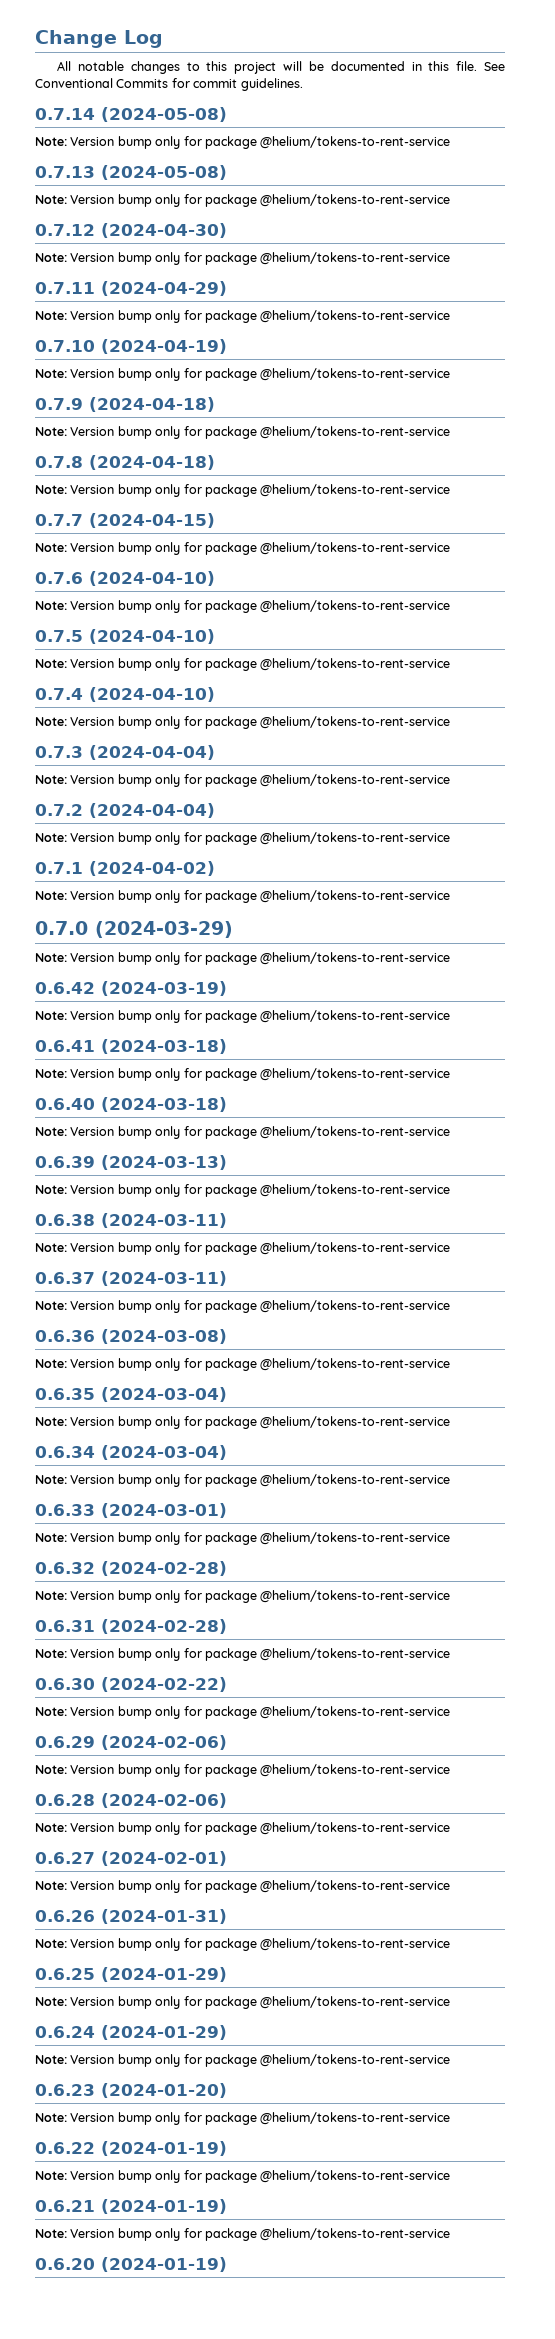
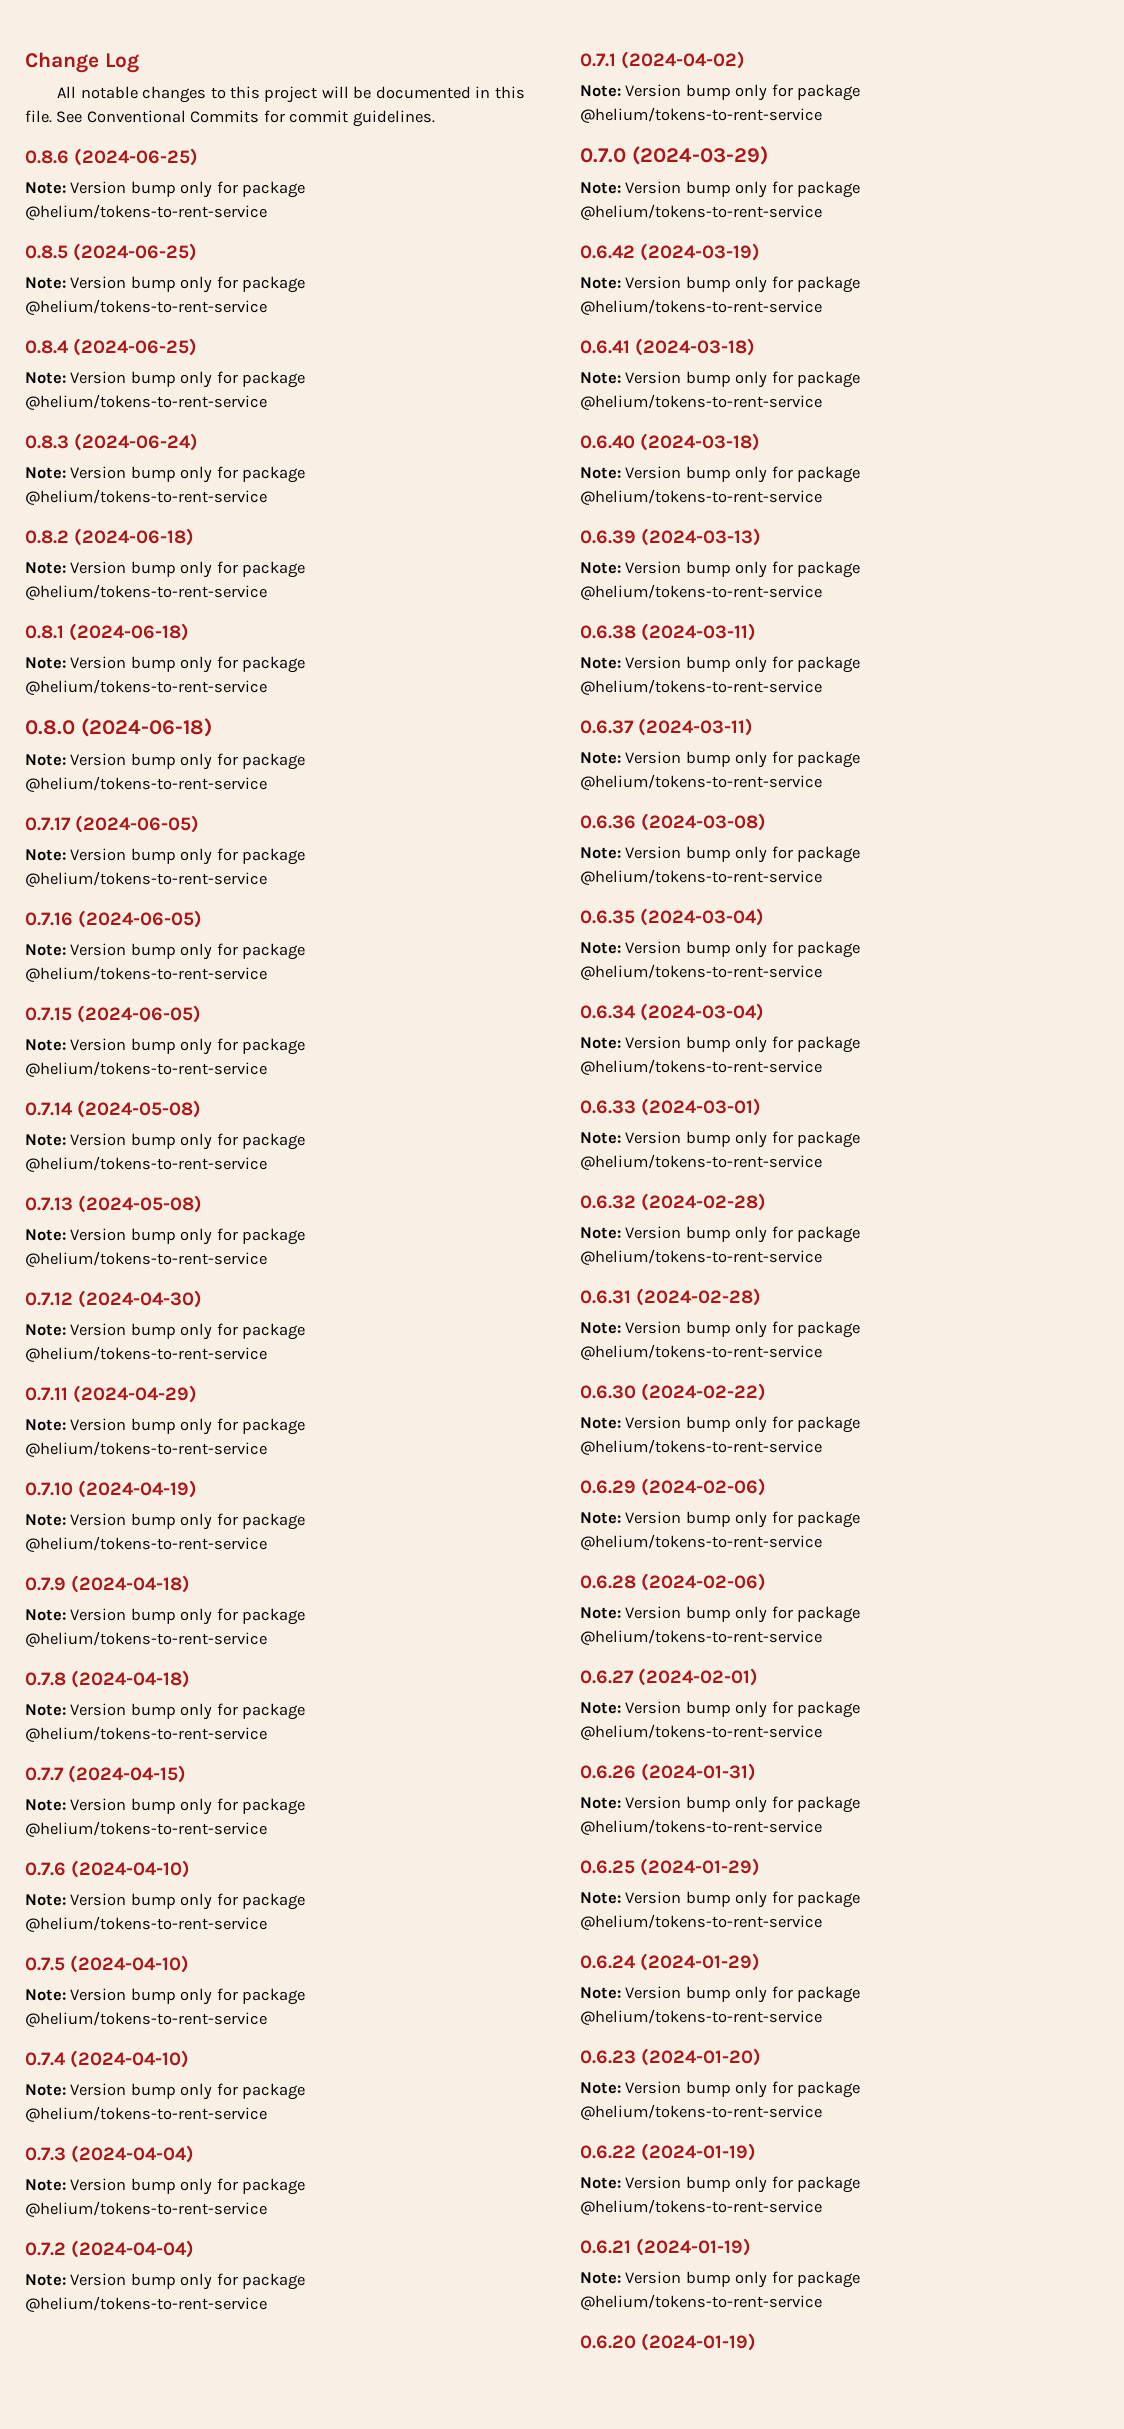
(303, 84) none -> [25,148,199,166] [25,181,306,198] [25,204,267,220] [25,243,198,261] [25,276,306,293] [25,299,267,315] [25,338,198,356] [25,371,306,388] [25,394,267,410] [25,433,199,451] [25,466,306,483] [25,489,267,505] [25,528,195,546] [25,561,306,578] [25,584,267,600] [25,623,190,641] [25,656,306,673] [25,679,267,695] [25,718,212,737] [25,753,306,770] [25,776,267,792] [25,815,200,833] [25,848,306,865] [25,871,267,887] [25,910,203,928] [25,943,306,960] [25,966,267,982] [25,1005,202,1023] [25,1038,306,1055] [25,1061,267,1077] // 0.8.6 (2024-06-25) // Note: Version bump only for package @helium/tokens-to-rent-service // 0.8.5 (2024-06-25) // Note: Version bump only for package @helium/tokens-to-rent-service // 0.8.4 (2024-06-25) // Note: Version bump only for package @helium/tokens-to-rent-service // 0.8.3 (2024-06-24) // Note: Version bump only for package @helium/tokens-to-rent-service // 0.8.2 (2024-06-18) // Note: Version bump only for package @helium/tokens-to-rent-service // 0.8.1 (2024-06-18) // Note: Version bump only for package @helium/tokens-to-rent-service // 0.8.0 (2024-06-18) // Note: Version bump only for package @helium/tokens-to-rent-service // 0.7.17 (2024-06-05) // Note: Version bump only for package @helium/tokens-to-rent-service // 0.7.16 (2024-06-05) // Note: Version bump only for package @helium/tokens-to-rent-service // 0.7.15 (2024-06-05) // Note: Version bump only for package @helium/tokens-to-rent-service

